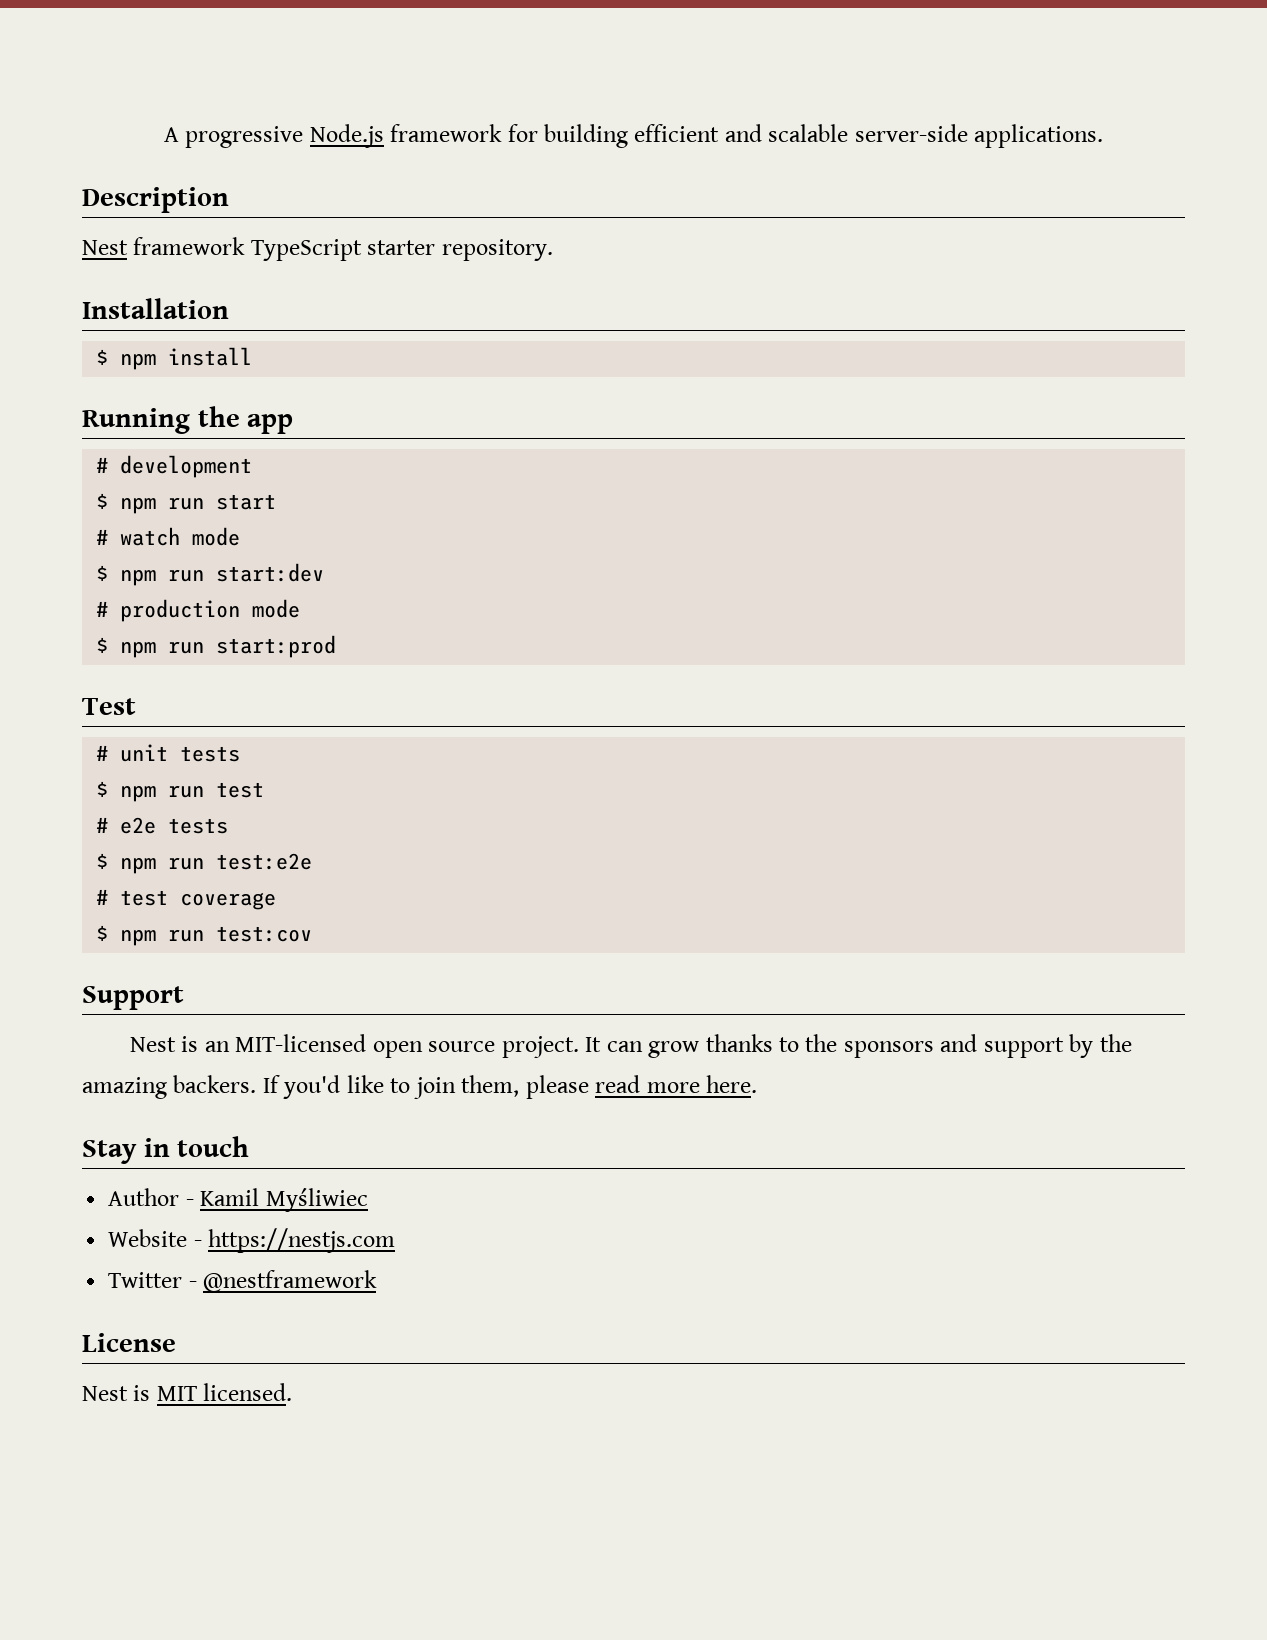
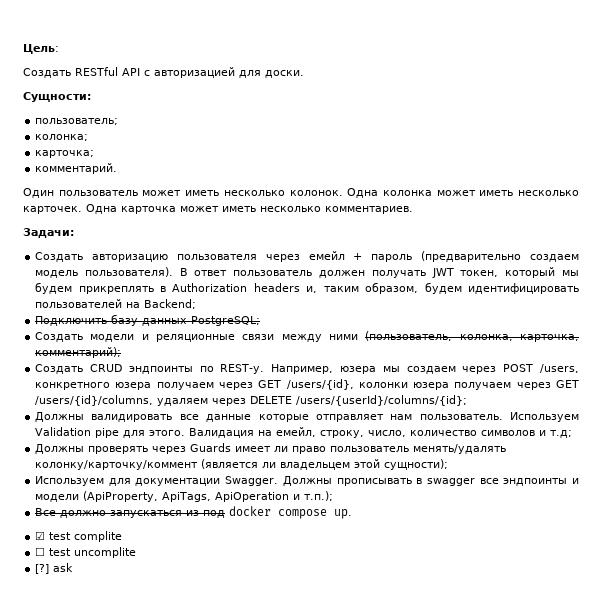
[163,124,1104,148] [82,187,229,213] [82,237,553,261] [82,298,229,319] [96,347,253,370] [82,406,294,434] [96,455,253,478] [96,493,277,514] [96,527,241,546] [96,563,325,586] [96,599,301,622] [96,635,337,658] [82,698,136,715] [96,744,241,762] [96,781,265,802] [96,817,229,834] [96,853,313,874] [96,889,277,910] [96,925,313,946] [82,986,184,1010] [129,1034,1132,1058] [82,1075,758,1099] [82,1136,250,1164] [108,1188,368,1212] [108,1228,396,1253] [108,1270,378,1292] [82,1333,176,1352] [82,1383,293,1401] A progressive Node.js framework for building efficient and scalable server-side applications. // Description // Nest framework TypeScript starter repository. // Installation // $ npm install // Running the app // # development // $ npm run start // # watch mode // $ npm run start:dev // # production mode // $ npm run start:prod // Test // # unit tests // $ npm run test // # e2e tests // $ npm run test:e2e // # test coverage // $ npm run test:cov // Support // Nest is an MIT-licensed open source project. It can grow thanks to the sponsors and support by the amazing backers. If you'd like to join them, please read more here. // Stay in touch // Author - Kamil Myśliwiec // Website - https://nestjs.com // Twitter - @nestframework // License // Nest is MIT licensed. -> [23,44,59,54] [23,67,304,78] [23,92,91,102] [35,118,119,125] [35,134,89,141] [35,150,95,158] [35,163,118,174] [23,188,579,198] [23,204,413,214] [23,228,74,238] [35,251,579,262] [35,267,579,278] [35,282,579,294] [35,299,197,309] [35,314,261,326] [35,331,579,342] [35,347,122,358] [35,364,579,374] [35,379,579,390] [35,395,468,406] [35,412,579,422] [35,427,573,438] [35,443,507,454] [35,459,449,470] [35,476,579,486] [35,491,334,502] [35,506,353,519] [35,531,123,542] [35,547,137,558] [35,563,74,574] Цель: // Создать RESTful API с авторизацией для доски. // Сущности: // пользователь; // колонка; // карточка; // комментарий. // Один пользователь может иметь несколько колонок. Одна колонка может иметь несколько карточек. Одна карточка может иметь несколько комментариев. // Задачи: // Создать авторизацию пользователя через емейл + пароль (предварительно создаем модель пользователя). В ответ пользователь должен получать JWT токен, который мы будем прикреплять в Authorization headers и, таким образом, будем идентифицировать пользователей на Backend; // Подключить базу данных PostgreSQL; // Создать модели и реляционные связи между ними (пользователь, колонка, карточка, комментарий); // Создать CRUD эндпоинты по REST-у. Например, юзера мы создаем через POST /users, конкретного юзера получаем через GET /users/{id}, колонки юзера получаем через GET /users/{id}/columns, удаляем через DELETE /users/{userId}/columns/{id}; // Должны валидировать все данные которые отправляет нам пользователь. Используем Validation pipe для этого. Валидация на емейл, строку, число, количество символов и т.д; // Должны проверять через Guards имеет ли право пользователь менять/удалять колонку/карточку/коммент (является ли владельцем этой сущности); // Используем для документации Swagger. Должны прописывать в swagger все эндпоинты и модели (ApiProperty, ApiTags, ApiOperation и т.п.); // Все должно запускаться из под docker compose up. // ☑ test complite // ☐ test uncomplite // [?] ask

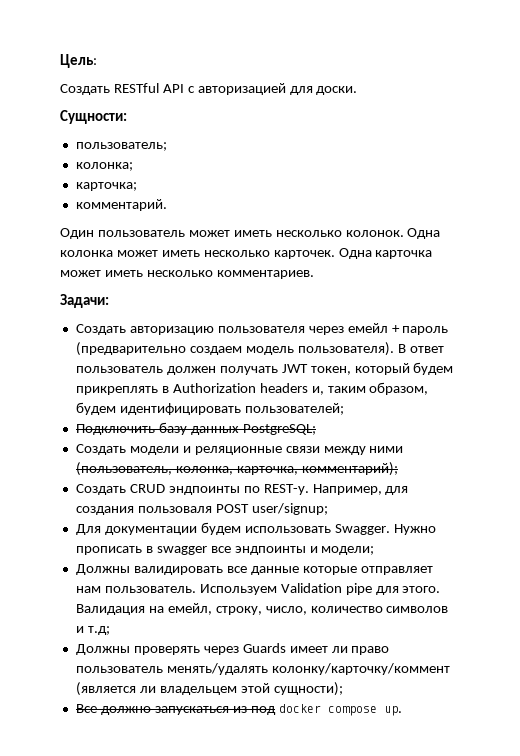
[562,270,579,276] мы -> (410, 369) none
[35,299,197,309] пользователей на Backend; -> [244,403,344,415] пользователей;
[339,364,579,374] [35,379,579,390] [35,395,468,406] юзера мы создаем через POST /users, конкретного юзера получаем через GET /users/{id}, колонки юзера получаем через GET /users/{id}/columns, удаляем через DELETE /users/{userId}/columns/{id}; -> [385,486,409,495] [75,503,328,515] [75,522,436,535] [75,546,375,555] для создания пользоваля POST user/signup; // Для документации будем использовать Swagger. Нужно прописать в swagger все эндпоинты и модели;
[35,476,579,486] [35,491,334,502] // Используем для документации Swagger. Должны прописывать в swagger все эндпоинты и модели (ApiProperty, ApiTags, ApiOperation и т.п.); -> (343, 689) none
[35,531,123,542] [35,547,137,558] [35,563,74,574] // ☑ test complite // ☐ test uncomplite // [?] ask -> (402, 711) none

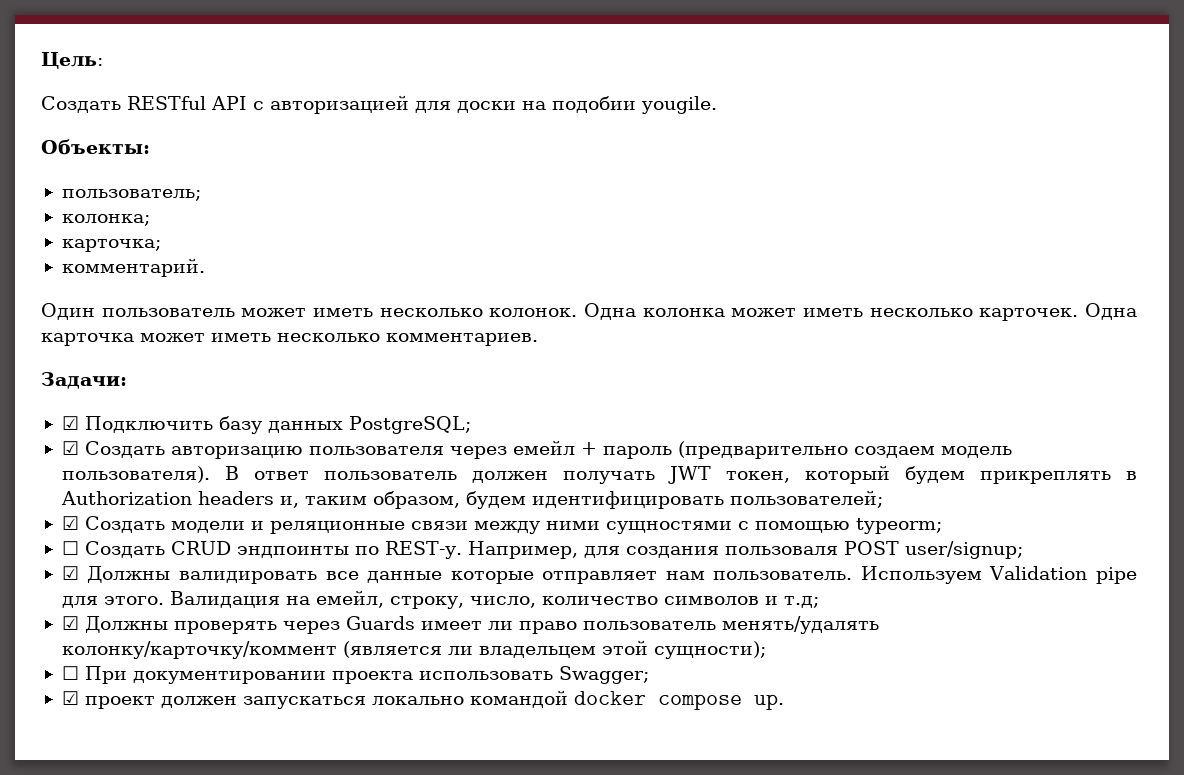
[316,86,358,95] [60,110,127,124] доски. // Сущности: -> [457,96,717,114] [41,139,150,155] доски на подобии yougile. // Объекты:
(109, 301) none -> [61,416,471,434] [61,441,79,455] ☑ Подключить базу данных PostgreSQL; // ☑
[75,422,316,435] Подключить базу данных PostgreSQL; // -> [61,516,79,530] ☑
[75,462,398,476] (пользователь, колонка, карточка, комментарий); // -> [605,518,942,534] [61,541,79,555] сущностями с помощью typeorm; // ☐
[75,522,436,535] [75,546,375,555] Для документации будем использовать Swagger. Нужно прописать в swagger все эндпоинты и модели; // -> [61,566,79,580] ☑
(110, 630) none -> [61,616,79,630] ☑
[75,704,276,715] Все должно запускаться из под -> [61,666,649,684] [61,690,568,709] ☐ При документировании проекта использовать Swagger; // ☑ проект должен запускаться локально командой

